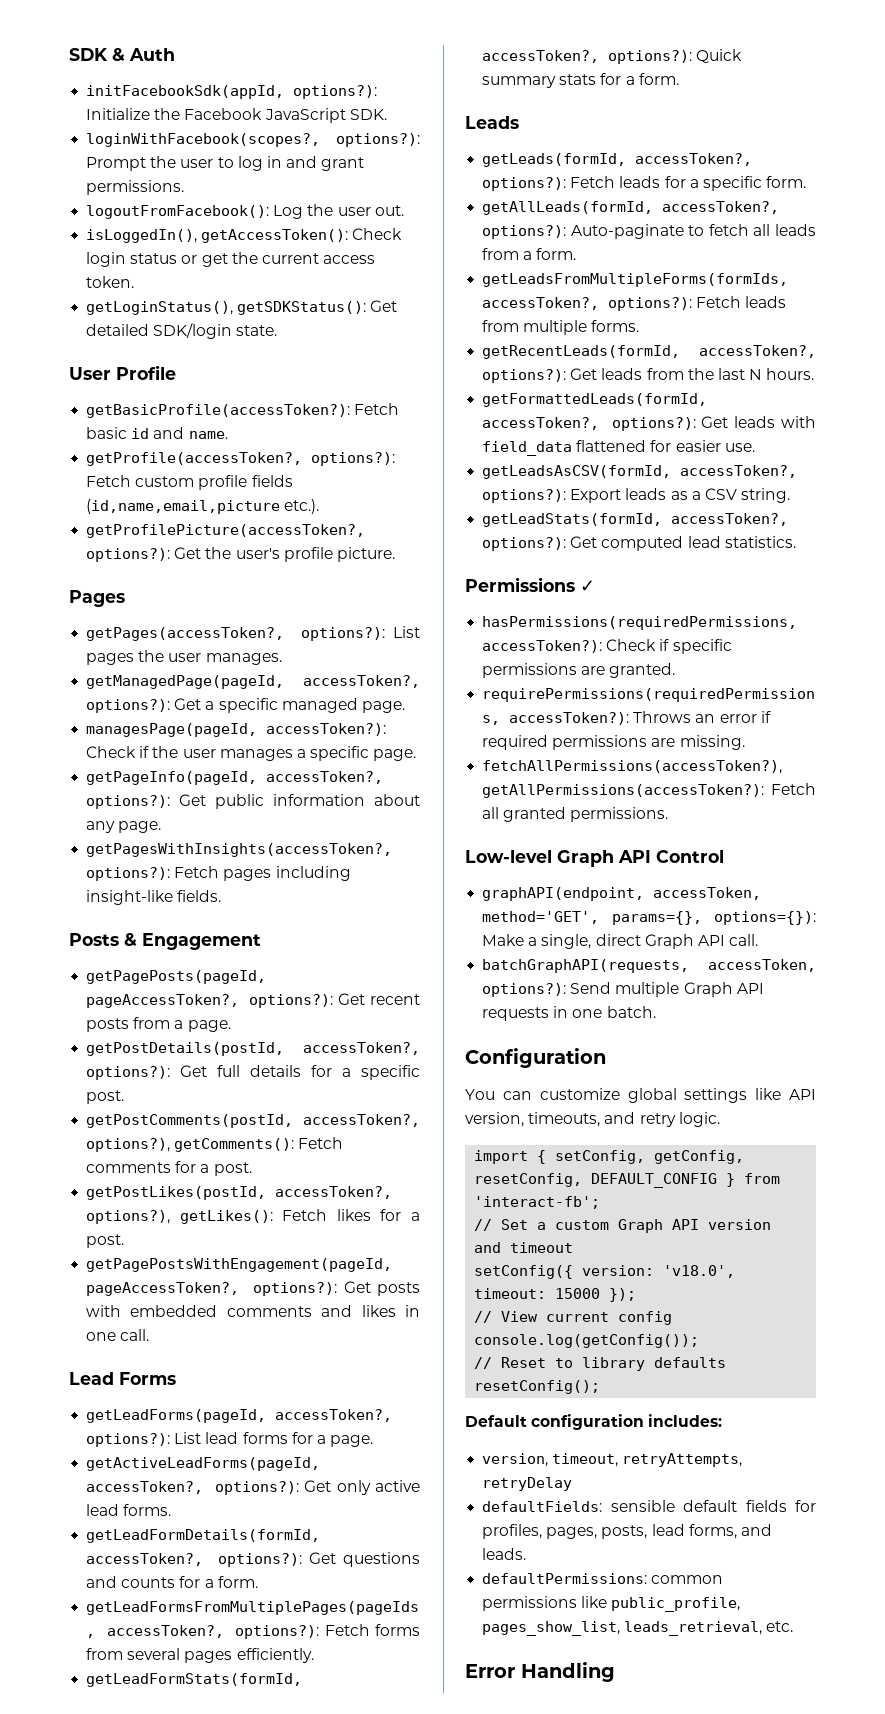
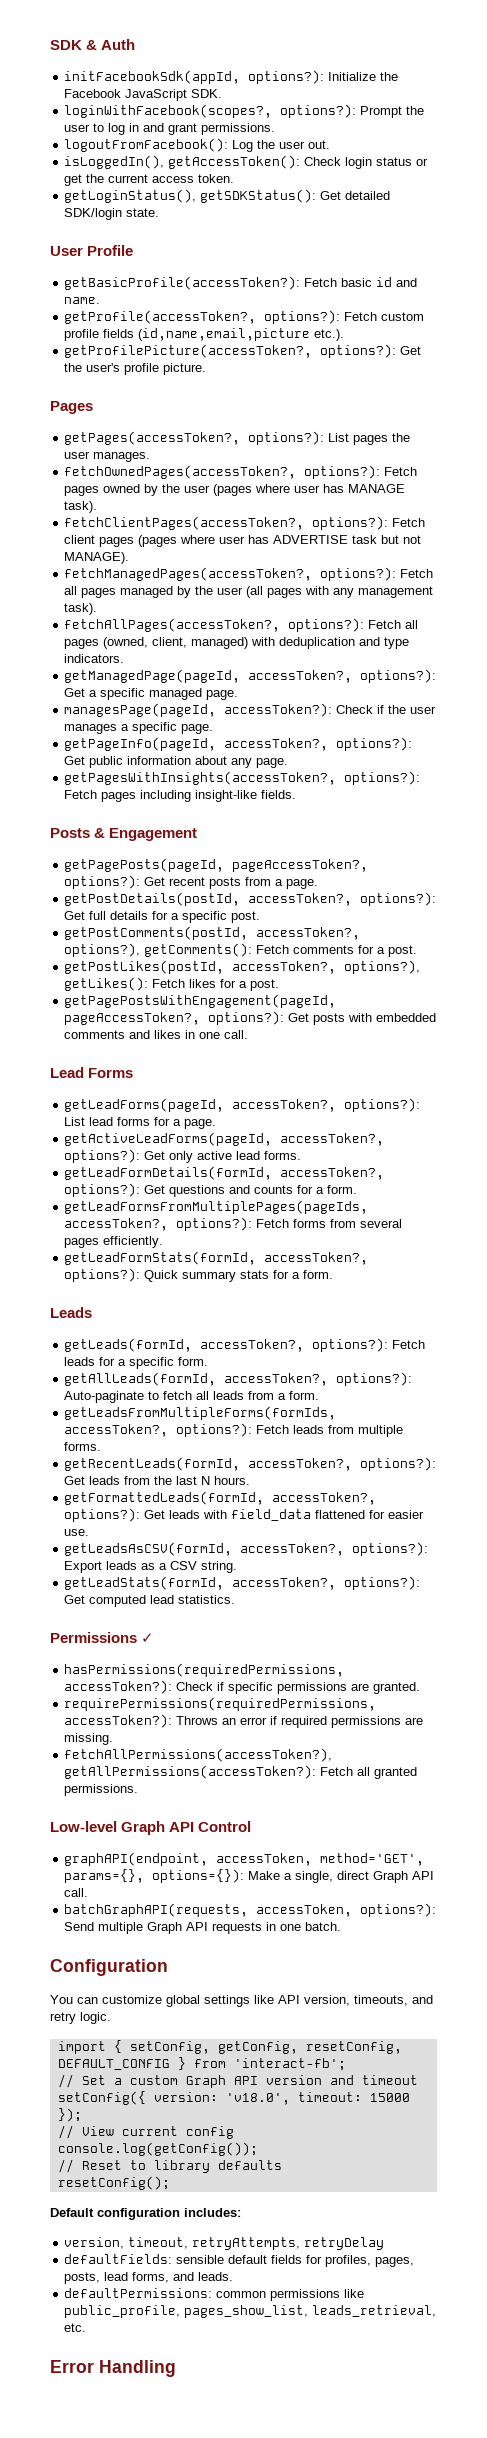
(282, 659) none -> [64,465,418,479] [64,484,406,496] [64,501,98,513] [64,516,426,530] [64,535,422,547] [64,552,130,564] [64,567,434,581] [64,586,434,598] [64,603,98,615] [64,618,419,632] [64,637,410,649] [64,654,125,663] // fetchOwnedPages(accessToken?, options?): Fetch pages owned by the user (pages where user has MANAGE task). // fetchClientPages(accessToken?, options?): Fetch client pages (pages where user has ADVERTISE task but not MANAGE). // fetchManagedPages(accessToken?, options?): Fetch all pages managed by the user (all pages with any management task). // fetchAllPages(accessToken?, options?): Fetch all pages (owned, client, managed) with deduplication and type indicators.

